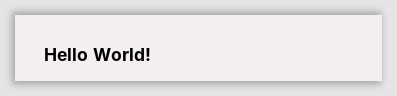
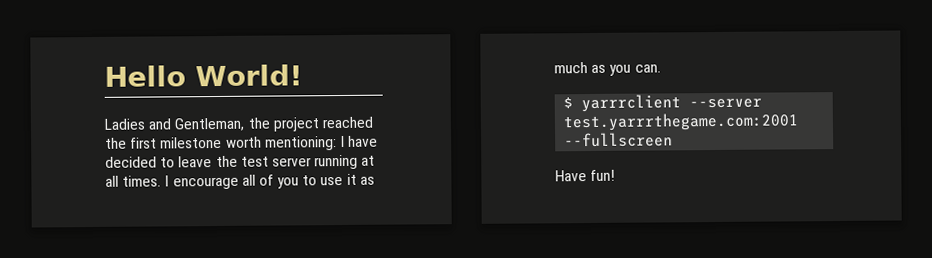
(151, 54) none -> [104,116,373,132] [105,135,379,151] [105,154,376,170] [105,173,375,190] [554,62,661,76] [563,94,763,113] [563,112,800,132] [564,132,674,148] [555,169,616,182] // Ladies and Gentleman, the project reached the first milestone worth mentioning: I have decided to leave the test server running at all times. I encourage all of you to use it as much as you can. // $ yarrrclient --server test.yarrrthegame.com:2001 --fullscreen // Have fun!

